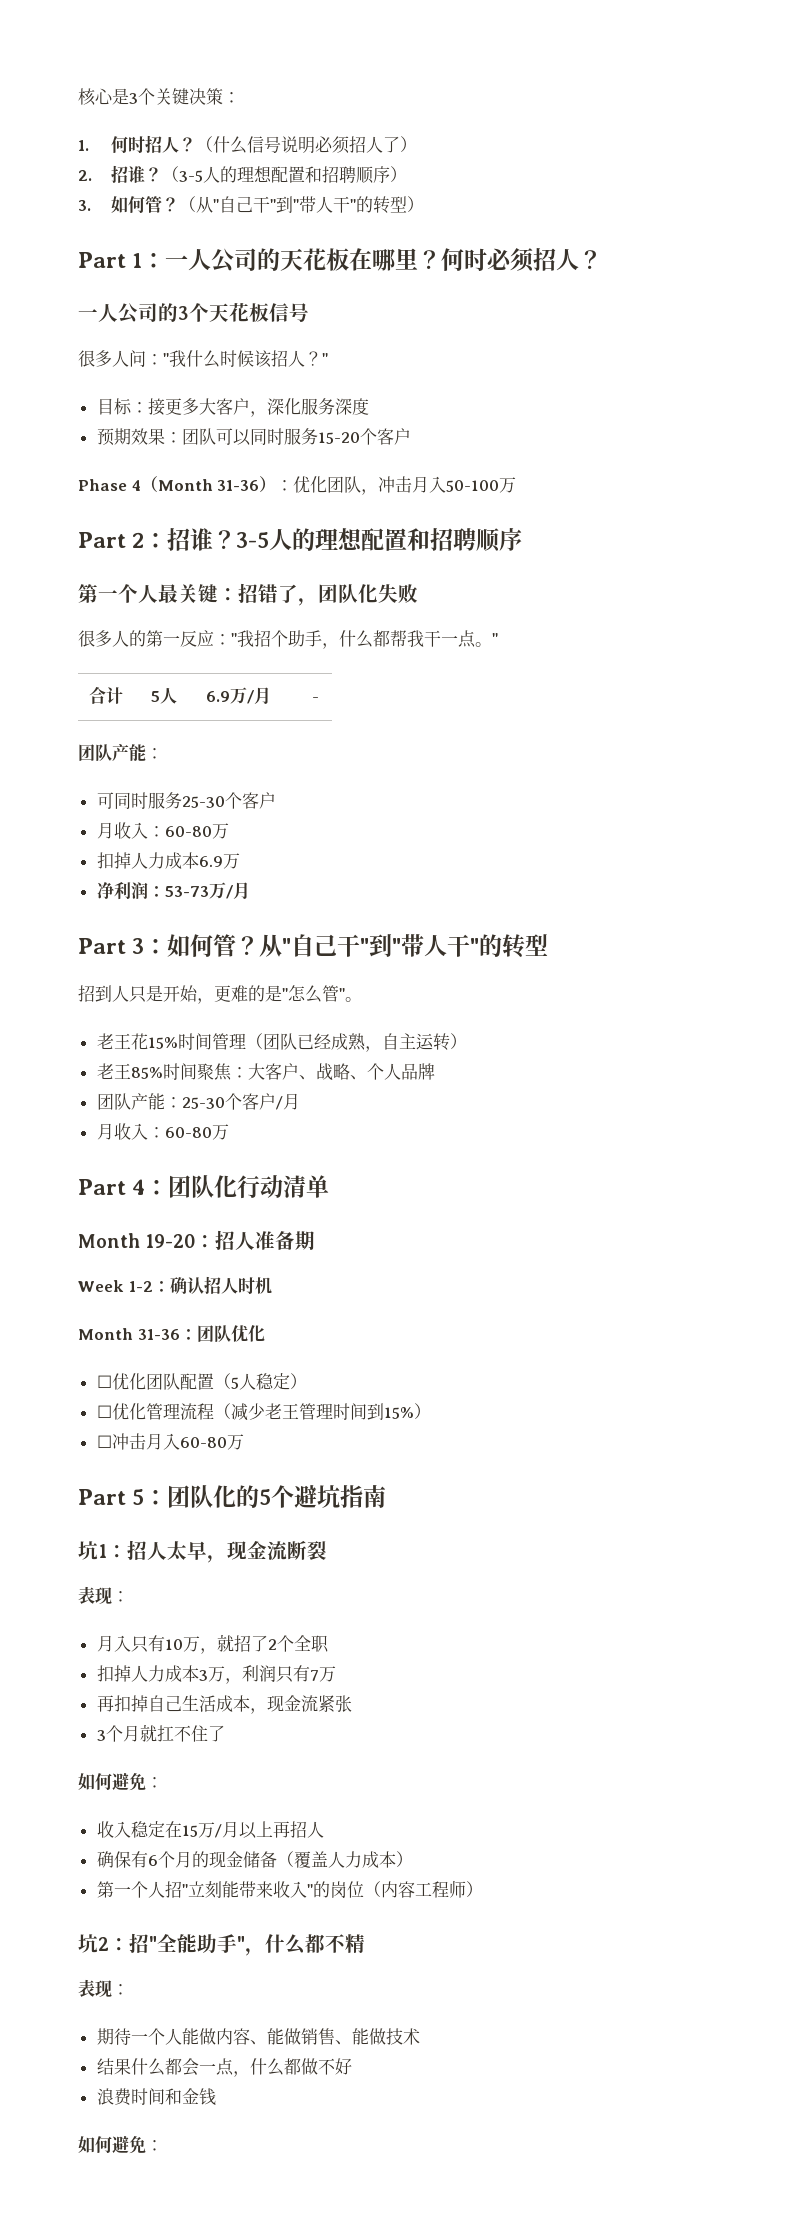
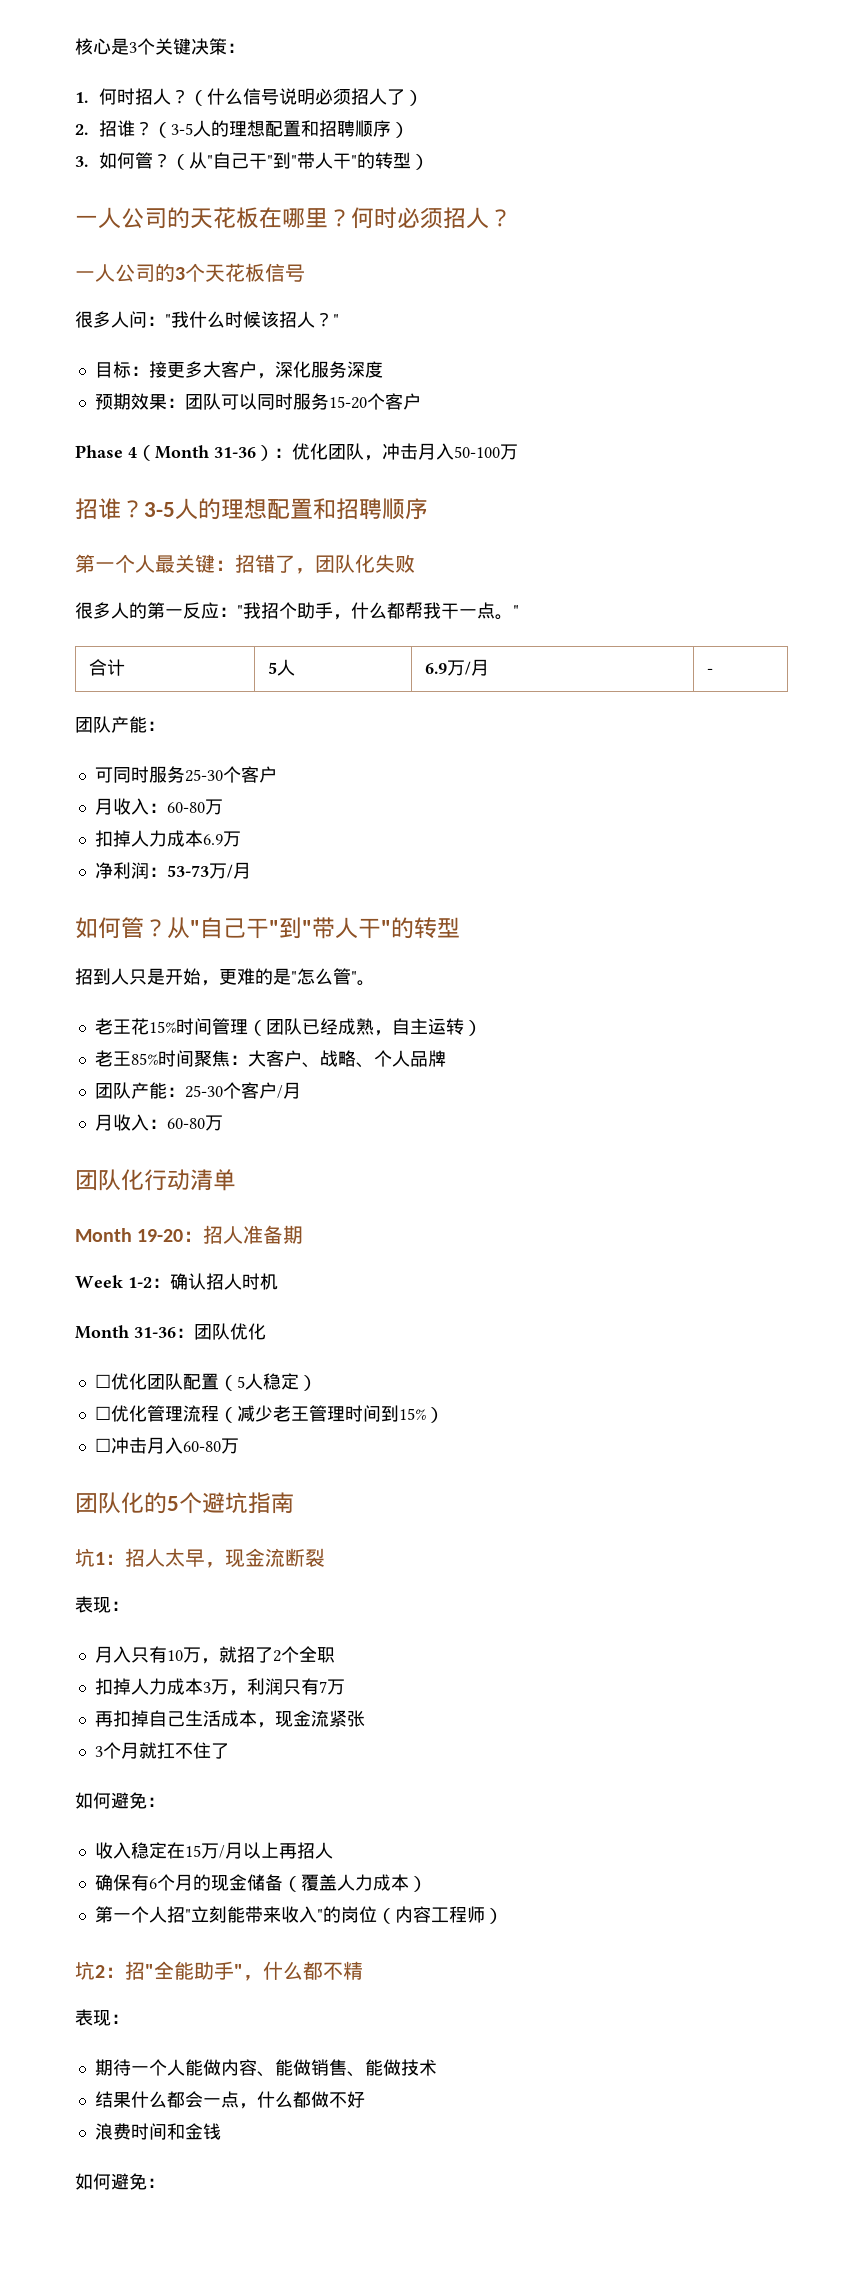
[78,252,166,268] Part 1： -> (429, 162) none
[78,532,168,548] Part 2： -> (518, 452) none
[78,938,168,954] Part 3： -> (251, 870) none
[78,1179,169,1195] Part 4： -> (223, 1123) none
[78,1489,168,1505] Part 5： -> (239, 1446) none

